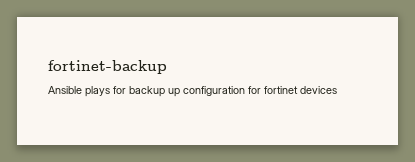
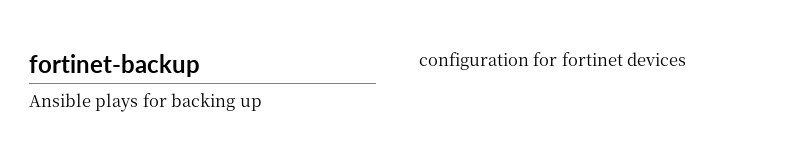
[129,86,165,97] backup -> [171,93,236,111] backing

